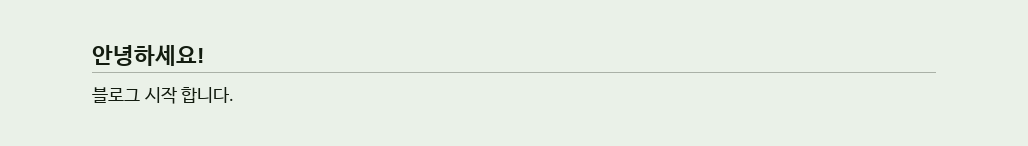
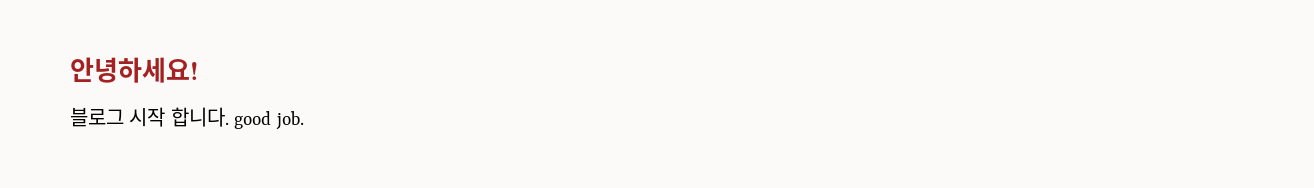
(235, 95) none -> [234,111,304,130] good job.

